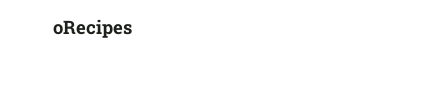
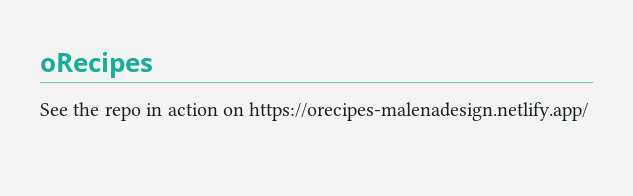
(132, 28) none -> [40,102,589,121] // See the repo in action on https://orecipes-malenadesign.netlify.app/

